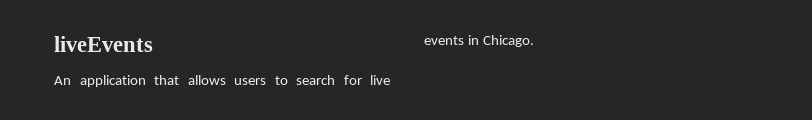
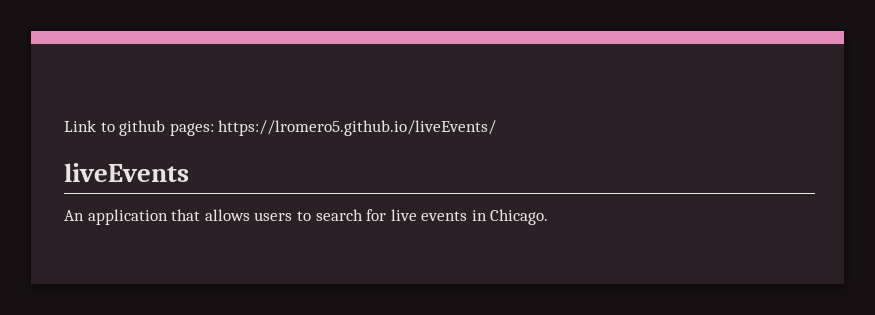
(54, 44) none -> [64,120,497,136] Link to github pages: https://lromero5.github.io/liveEvents/ //

